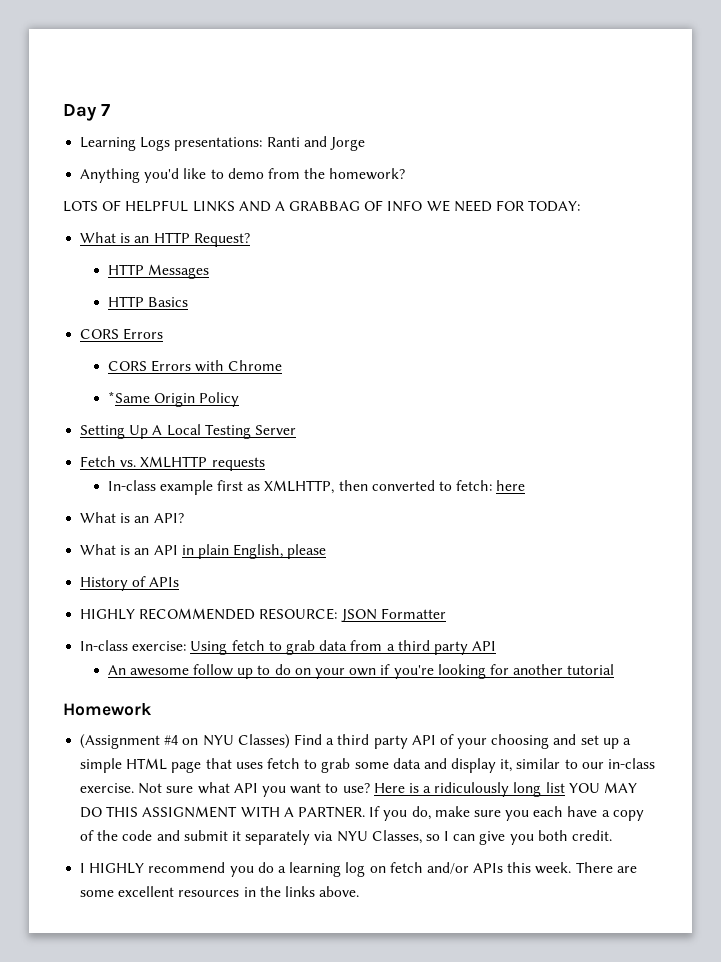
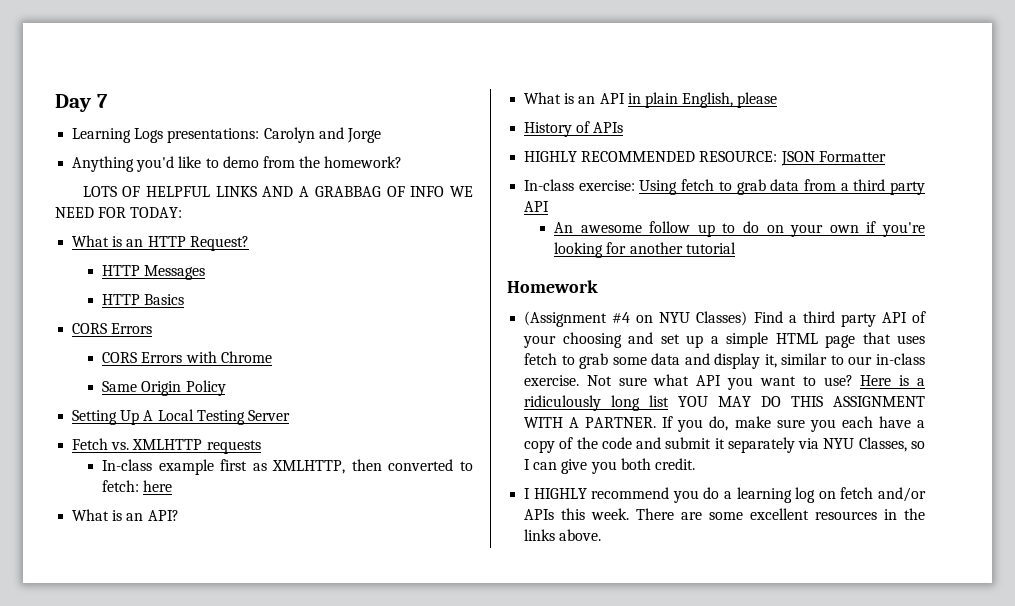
[266,137,300,147] Ranti -> [263,127,315,143] Carolyn
[107,391,150,403] *Same -> [102,381,138,392] Same

